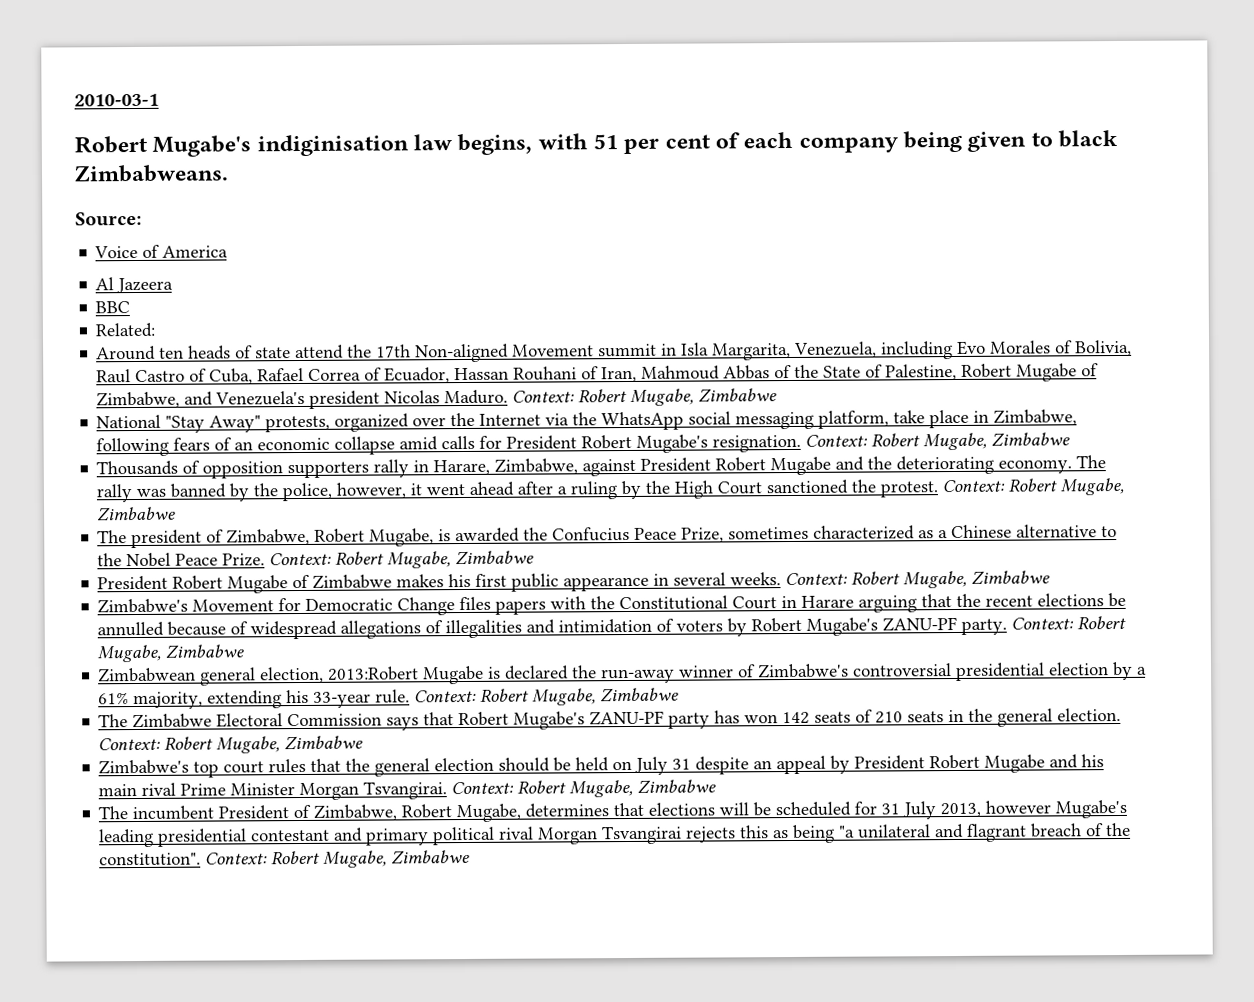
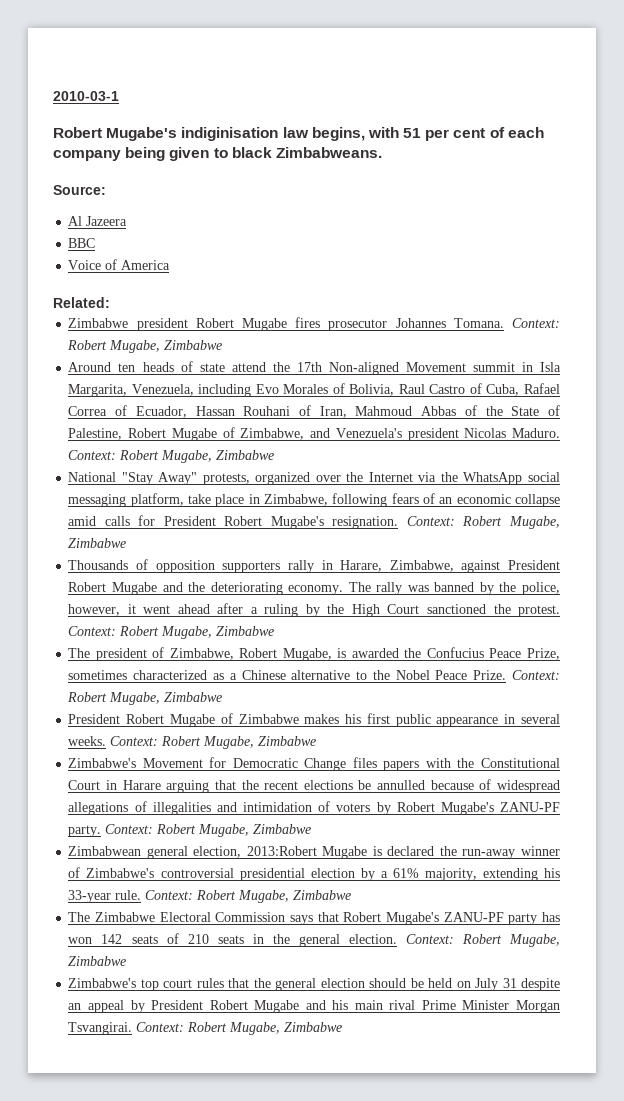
[94,244,229,259] // Voice of America -> (106, 190) none
[95,322,156,338] Related: -> [68,259,171,270] [53,297,110,308] [68,317,560,331] [67,340,223,353] Voice of America // Related: // Zimbabwe president Robert Mugabe fires prosecutor Johannes Tomana. Context: Robert Mugabe, Zimbabwe
[98,799,1128,823] [98,822,1132,848] [99,849,471,868] // The incumbent President of Zimbabwe, Robert Mugabe, determines that elections will be scheduled for 31 July 2013, however Mugabe's leading presidential contestant and primary political rival Morgan Tsvangirai rejects this as being "a unilateral and flagrant breach of the constitution". Context: Robert Mugabe, Zimbabwe -> (343, 1027) none

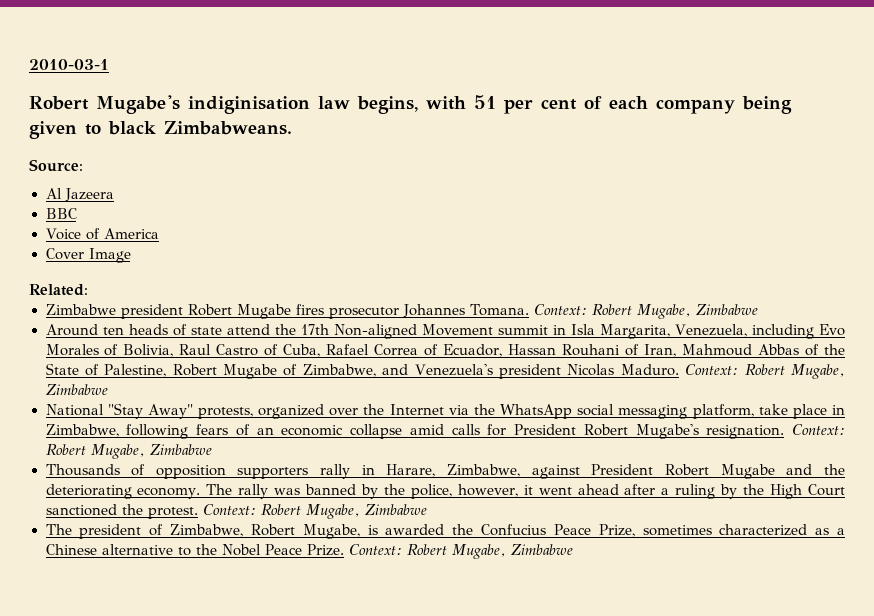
(171, 265) none -> [45,248,131,263] // Cover Image
[68,713,561,727] [68,736,317,749] [68,757,560,771] [68,779,560,793] [68,801,561,815] [68,824,312,837] [68,846,561,859] [68,867,560,881] [68,890,352,903] [68,912,561,925] [68,933,561,947] [68,956,127,966] [68,978,561,991] [68,1000,561,1013] [68,1022,343,1035] // President Robert Mugabe of Zimbabwe makes his first public appearance in several weeks. Context: Robert Mugabe, Zimbabwe // Zimbabwe's Movement for Democratic Change files papers with the Constitutional Court in Harare arguing that the recent elections be annulled because of widespread allegations of illegalities and intimidation of voters by Robert Mugabe's ZANU-PF party. Context: Robert Mugabe, Zimbabwe // Zimbabwean general election, 2013:Robert Mugabe is declared the run-away winner of Zimbabwe's controversial presidential election by a 61% majority, extending his 33-year rule. Context: Robert Mugabe, Zimbabwe // The Zimbabwe Electoral Commission says that Robert Mugabe's ZANU-PF party has won 142 seats of 210 seats in the general election. Context: Robert Mugabe, Zimbabwe // Zimbabwe's top court rules that the general election should be held on July 31 despite an appeal by President Robert Mugabe and his main rival Prime Minister Morgan Tsvangirai. Context: Robert Mugabe, Zimbabwe -> (573, 549) none

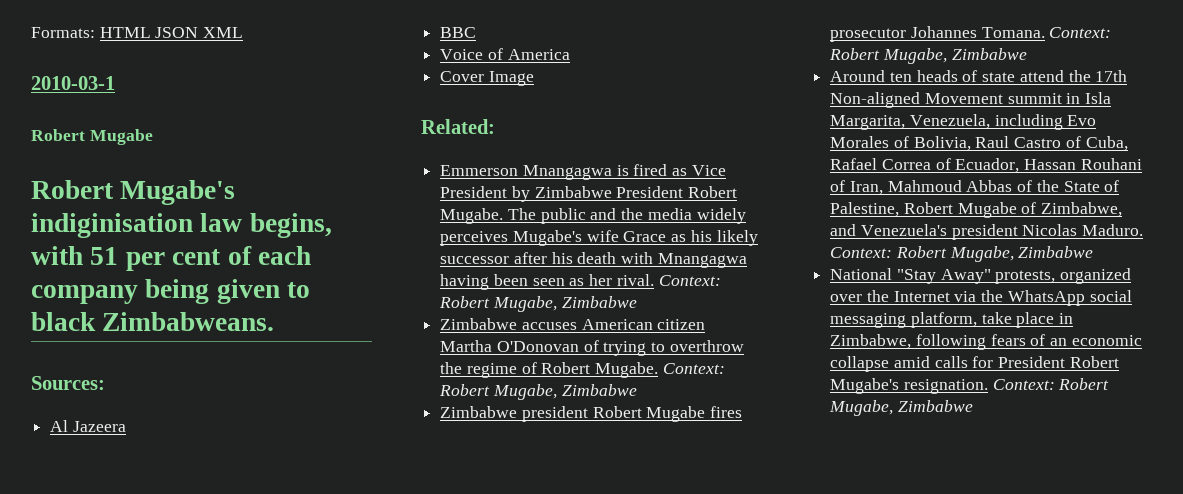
(29, 64) none -> [31,27,244,38] Formats: HTML JSON XML //
(109, 64) none -> [31,129,153,145] // Robert Mugabe
[29,159,83,172] Source: -> [31,376,105,390] Sources:
(88, 290) none -> [440,164,726,180] [440,186,738,202] [440,208,746,224] [440,230,758,246] [440,252,747,268] [440,274,721,290] [439,296,637,312] [440,318,706,330] [440,340,744,356] [440,362,725,378] [439,384,637,400] // Emmerson Mnangagwa is fired as Vice President by Zimbabwe President Robert Mugabe. The public and the media widely perceives Mugabe's wife Grace as his likely successor after his death with Mnangagwa having been seen as her rival. Context: Robert Mugabe, Zimbabwe // Zimbabwe accuses American citizen Martha O'Donovan of trying to overthrow the regime of Robert Mugabe. Context: Robert Mugabe, Zimbabwe
[45,464,845,479] [45,484,845,499] [45,504,427,519] [45,524,846,539] [45,544,573,559] // Thousands of opposition supporters rally in Harare, Zimbabwe, against President Robert Mugabe and the deteriorating economy. The rally was banned by the police, however, it went ahead after a ruling by the High Court sanctioned the protest. Context: Robert Mugabe, Zimbabwe // The president of Zimbabwe, Robert Mugabe, is awarded the Confucius Peace Prize, sometimes characterized as a Chinese alternative to the Nobel Peace Prize. Context: Robert Mugabe, Zimbabwe -> (973, 406) none

